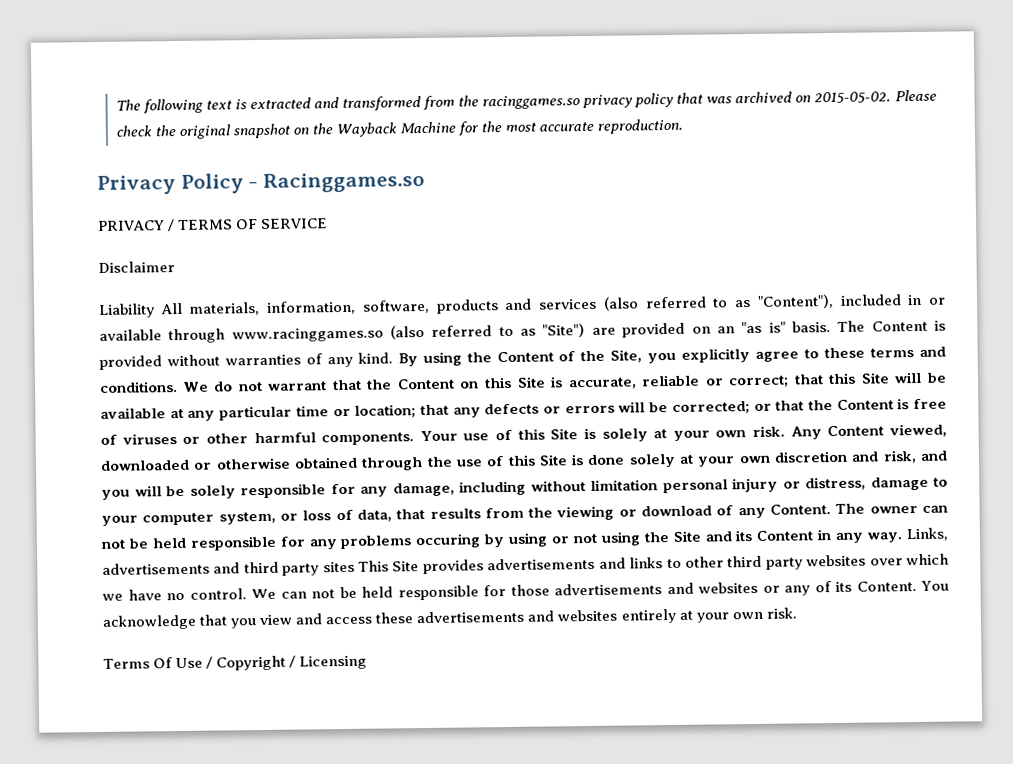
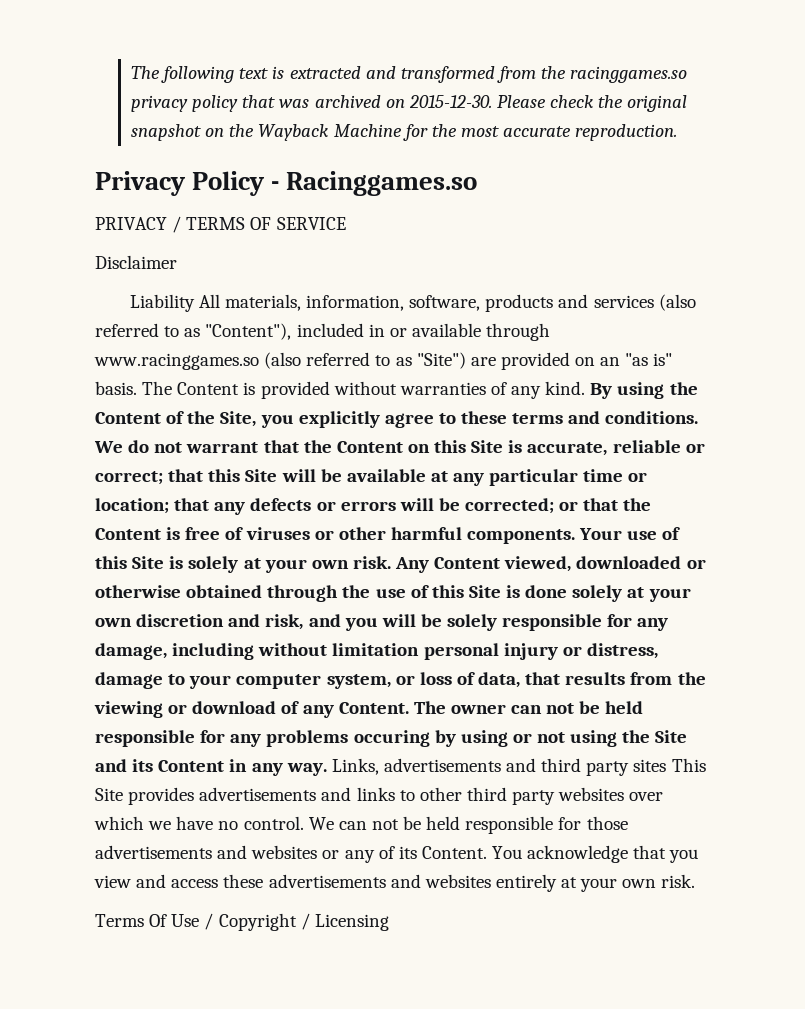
[814,91,892,104] 2015-05-02. -> [408,95,492,108] 2015-12-30.

